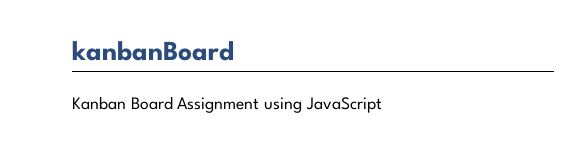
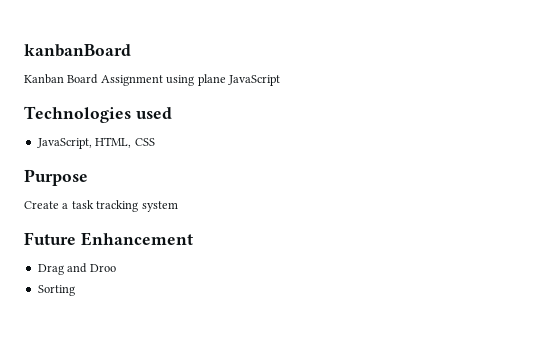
(303, 105) none -> [197,74,226,86] plane
(382, 105) none -> [24,106,172,123] [36,137,155,149] [24,169,88,186] [24,200,178,212] [24,232,193,246] [37,263,116,275] [37,285,75,296] // Technologies used // JavaScript, HTML, CSS // Purpose // Create a task tracking system // Future Enhancement // Drag and Droo // Sorting

